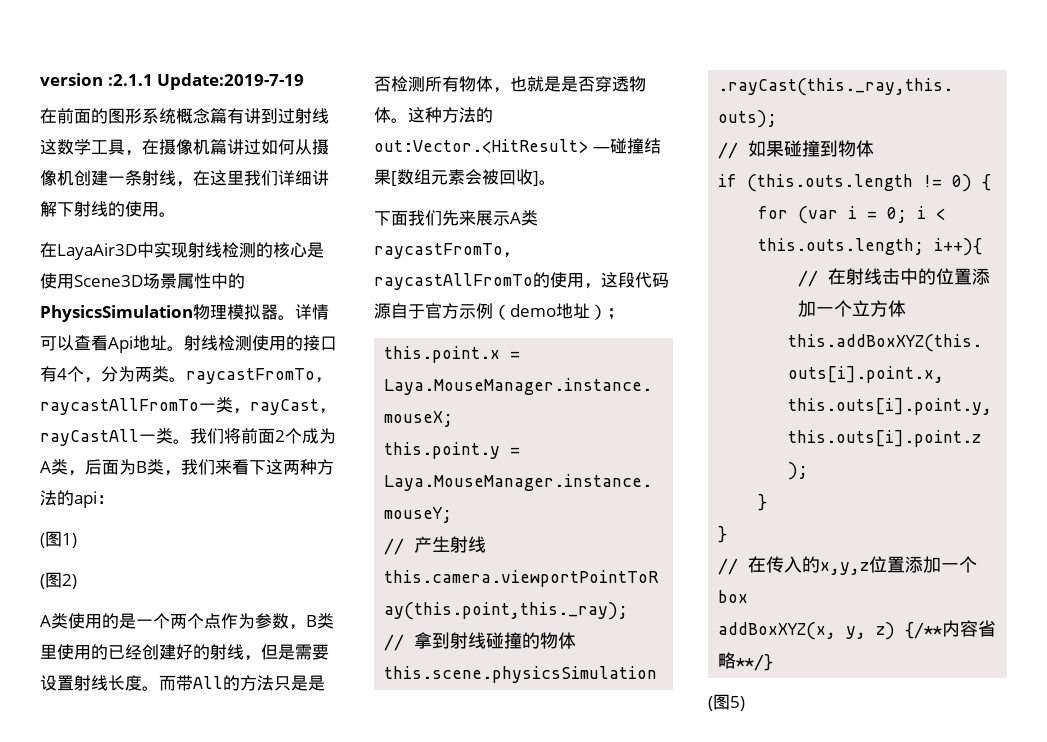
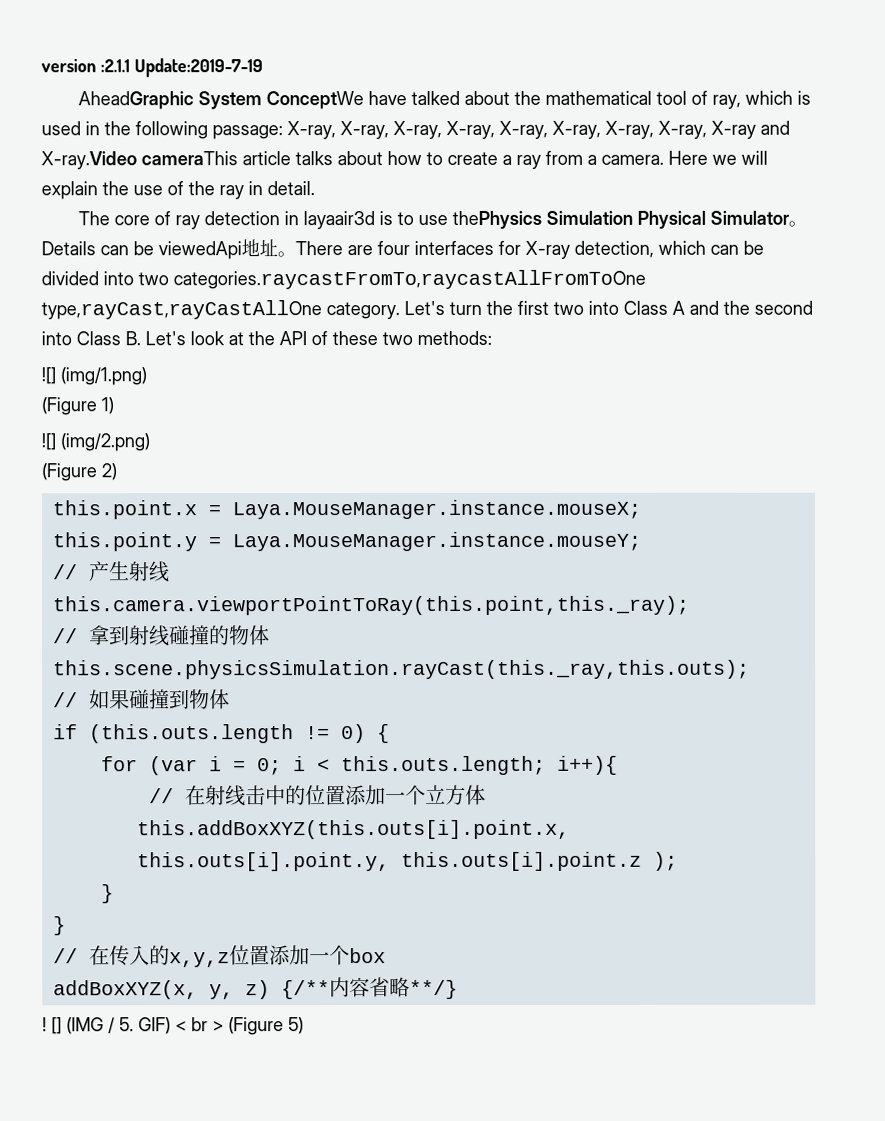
[40,108,329,124] [40,139,329,156] [40,170,329,187] [40,201,176,217] [40,242,324,260] [40,273,245,289] [40,304,329,322] [40,335,337,353] [40,366,332,384] [40,397,336,415] [40,428,336,446] [40,459,334,476] [40,490,114,508] [40,531,77,548] [40,572,77,589] [40,613,334,630] [40,644,329,661] [40,675,325,691] [374,76,646,93] [374,107,493,123] [374,138,661,154] [374,169,556,186] [374,210,538,226] [374,243,520,259] [374,272,669,290] [374,303,624,320] 在前面的图形系统概念篇有讲到过射线这数学工具，在摄像机篇讲过如何从摄像机创建一条射线，在这里我们详细讲解下射线的使用。 // 在LayaAir3D中实现射线检测的核心是使用Scene3D场景属性中的PhysicsSimulation物理模拟器。详情可以查看Api地址。射线检测使用的接口有4个，分为两类。raycastFromTo，raycastAllFromTo一类，rayCast，rayCastAll一类。我们将前面2个成为A类，后面为B类，我们来看下这两种方法的api： // (图1) // (图2) // A类使用的是一个两个点作为参数，B类里使用的已经创建好的射线，但是需要设置射线长度。而带All的方法只是是否检测所有物体，也就是是否穿透物体。这种方法的out:Vector.<HitResult> —碰撞结果[数组元素会被回收]。 // 下面我们先来展示A类raycastFromTo，raycastAllFromTo的使用，这段代码源自于官方示例（demo地址）； -> [78,90,812,110] [41,120,790,140] [41,150,768,170] [41,181,315,200] [78,210,808,230] [41,239,764,260] [41,269,646,290] [41,300,813,320] [41,330,492,346] [41,367,147,386] [41,397,114,416] [41,433,150,452] [41,463,117,482] AheadGraphic System ConceptWe have talked about the mathematical tool of ray, which is used in the following passage: X-ray, X-ray, X-ray, X-ray, X-ray, X-ray, X-ray, X-ray, X-ray and X-ray.Video cameraThis article talks about how to create a ray from a camera. Here we will explain the use of the ray in detail. // The core of ray detection in layaair3d is to use thePhysics Simulation Physical Simulator。Details can be viewedApi地址。There are four interfaces for X-ray detection, which can be divided into two categories.raycastFromTo,raycastAllFromToOne type,rayCast,rayCastAllOne category. Let's turn the first two into Class A and the second into Class B. Let's look at the API of these two methods: // ![] (img/1.png) // (Figure 1) // ![] (img/2.png) // (Figure 2)
[708,694,730,711] (图 -> [42,1017,284,1036] ! [] (IMG / 5. GIF) < br > (Figure

